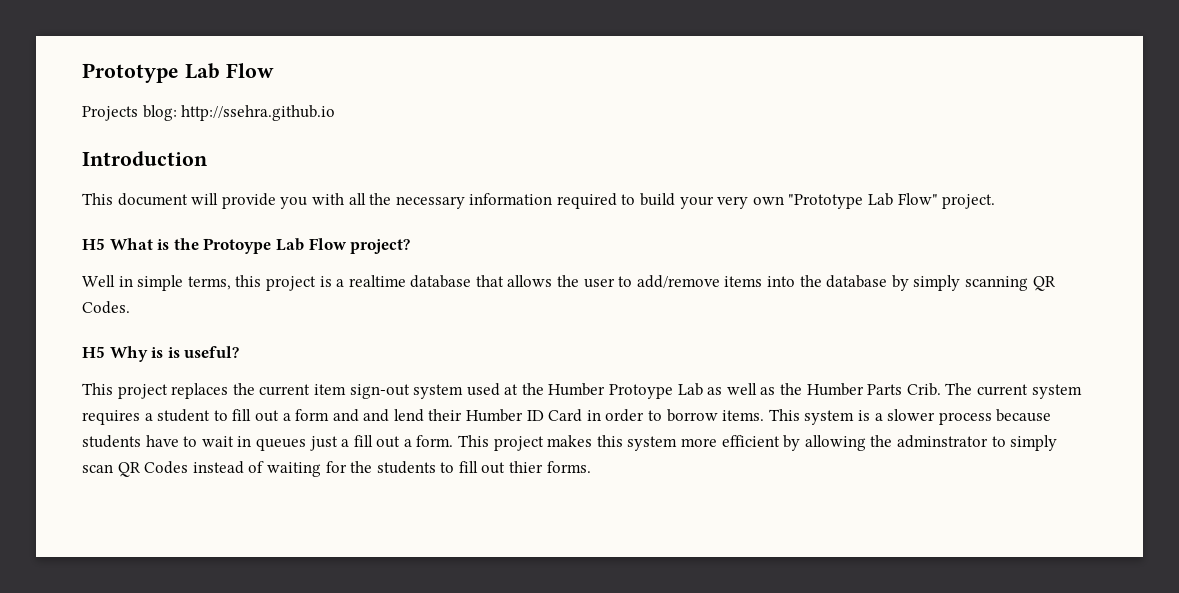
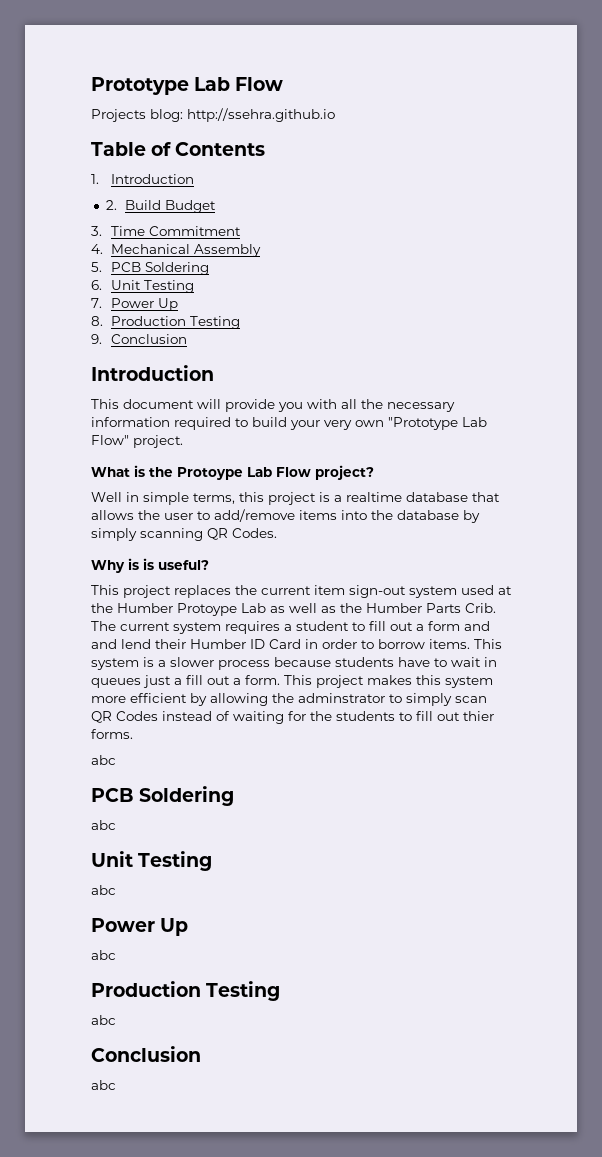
(336, 113) none -> [91,142,266,156] [91,174,194,184] [105,200,217,213] [91,226,241,236] [91,244,261,257] [91,262,209,275] [91,280,194,293] [91,298,178,311] [91,316,240,329] [91,334,187,344] // Table of Contents // 1. Introduction // 2. Build Budget // 3. Time Commitment // 4. Mechanical Assembly // 5. PCB Soldering // 6. Unit Testing // 7. Power Up // 8. Production Testing // 9. Conclusion
[82,238,105,250] H5 -> (183, 441) none
[82,346,105,358] H5 -> (277, 533) none
(591, 467) none -> [91,755,116,765] [91,786,235,806] [91,820,116,830] [91,851,213,871] [91,885,116,895] [91,918,189,936] [91,950,116,960] [91,981,281,1001] [91,1015,116,1025] [91,1046,201,1062] [91,1080,116,1090] // abc // PCB Soldering // abc // Unit Testing // abc // Power Up // abc // Production Testing // abc // Conclusion // abc

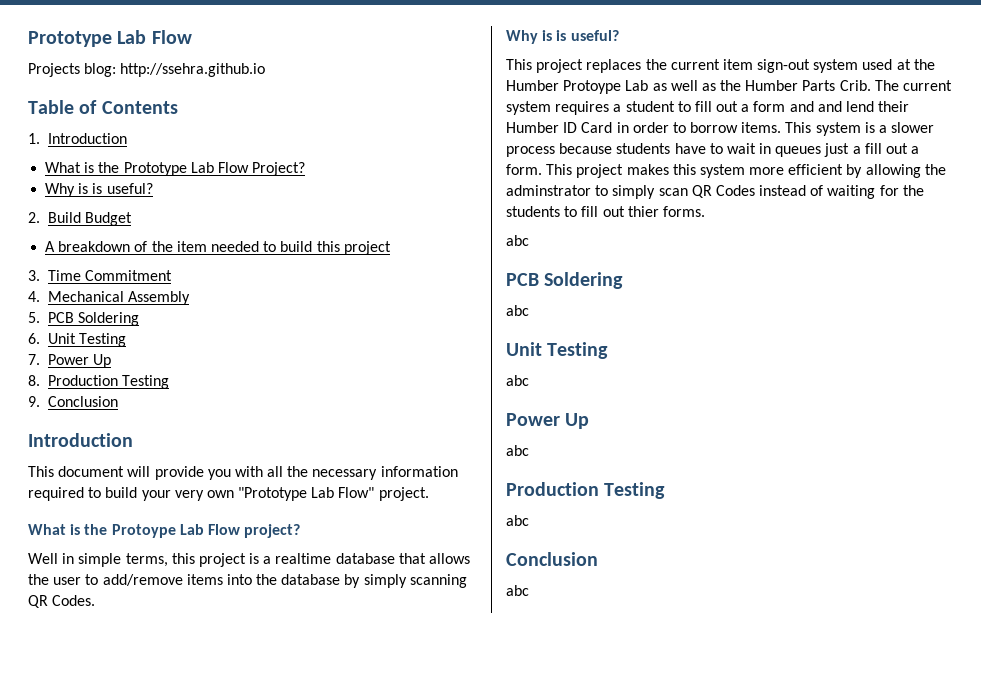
[105,200,217,213] 2. Build Budget -> [45,162,306,176] [45,183,153,197] [28,212,132,226] [45,241,391,255] What is the Prototype Lab Flow Project? // Why is is useful? // 2. Build Budget // A breakdown of the item needed to build this project

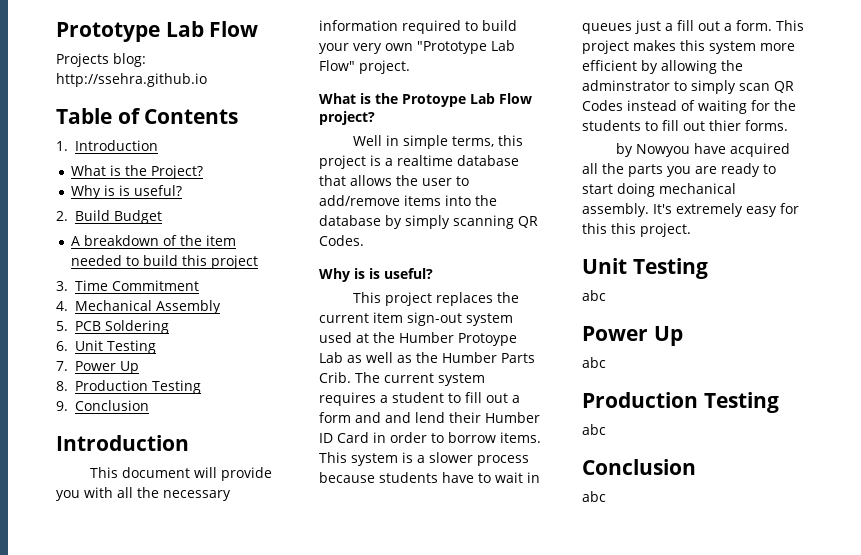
[123,162,249,176] Prototype Lab Flow -> (147, 170) none
[506,235,529,246] [506,272,624,289] [506,305,529,316] abc // PCB Soldering // abc -> [616,143,791,157] [582,163,776,177] [582,183,736,197] [582,203,799,217] [582,223,691,237] by Nowyou have acquired all the parts you are ready to start doing mechanical assembly. It's extremely easy for this this project.

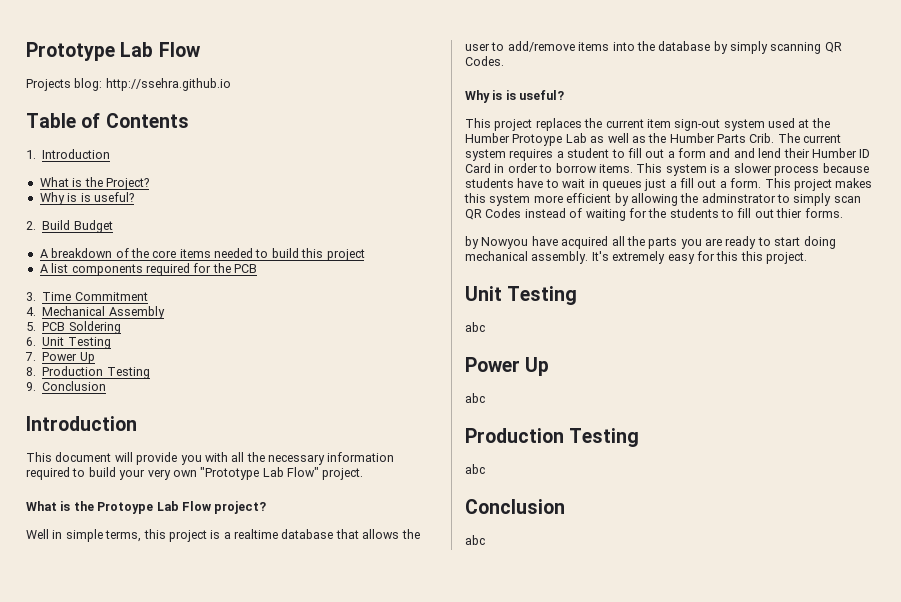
[205,235,236,246] item -> [152,249,211,258] core items
(258, 262) none -> [39,263,257,276] // A list components required for the PCB

